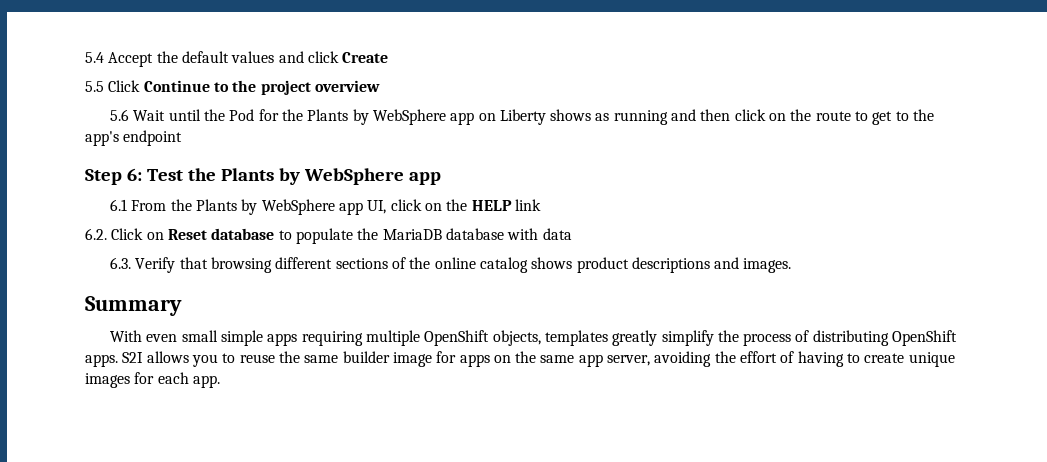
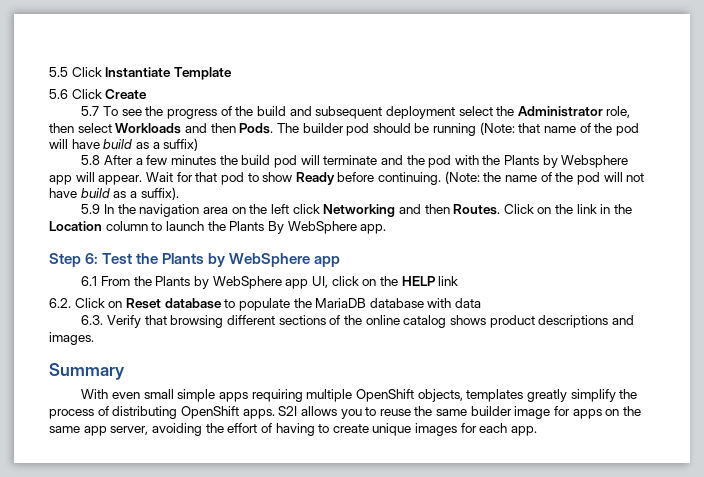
[85,51,389,67] [85,80,380,95] [109,109,934,125] [85,130,183,146] 5.4 Accept the default values and click Create // 5.5 Click Continue to the project overview // 5.6 Wait until the Pod for the Plants by WebSphere app on Liberty shows as running and then click on the route to get to the app's endpoint -> [49,67,232,80] [49,89,148,99] [81,106,631,119] [49,122,639,136] [49,138,199,151] [81,155,629,168] [49,171,645,185] [49,187,179,200] [81,204,633,217] [49,221,387,234] 5.5 Click Instantiate Template // 5.6 Click Create // 5.7 To see the progress of the build and subsequent deployment select the Administrator role, then select Workloads and then Pods. The builder pod should be running (Note: that name of the pod will have build as a suffix) // 5.8 After a few minutes the build pod will terminate and the pod with the Plants by Websphere app will appear. Wait for that pod to show Ready before continuing. (Note: the name of the pod will not have build as a suffix). // 5.9 In the navigation area on the left click Networking and then Routes. Click on the link in the Location column to launch the Plants By WebSphere app.

